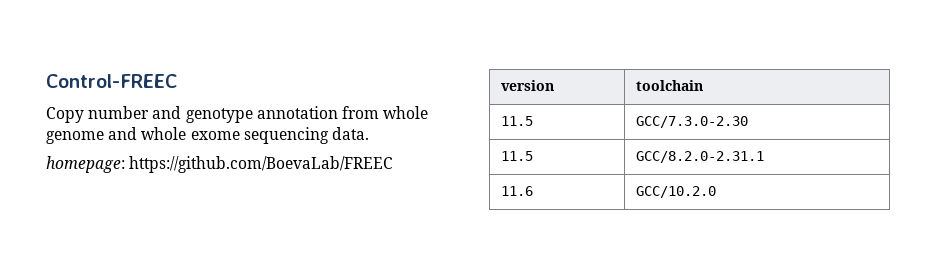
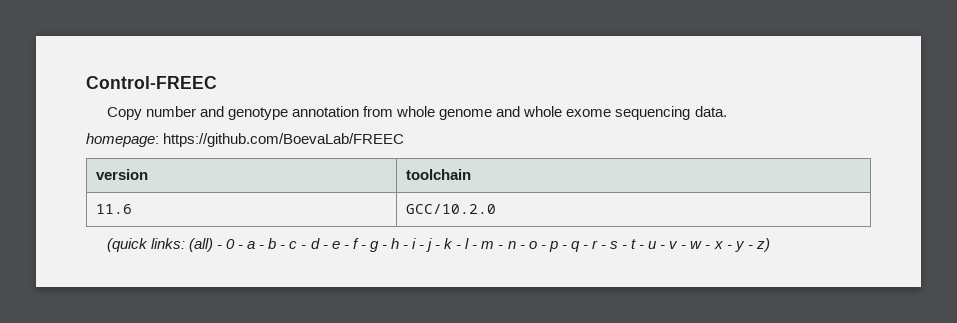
[501,116,534,126] [636,116,749,128] [501,151,534,161] [636,151,765,163] [501,186,534,196] [636,186,717,198] 11.5 | GCC/7.3.0-2.30 // 11.5 | GCC/8.2.0-2.31.1 // 11.6 | GCC/10.2.0 -> [95,204,132,214] [405,204,496,214] [106,238,770,252] 11.6 | GCC/10.2.0 // (quick links: (all) - 0 - a - b - c - d - e - f - g - h - i - j - k - l - m - n - o - p - q - r - s - t - u - v - w - x - y - z)

